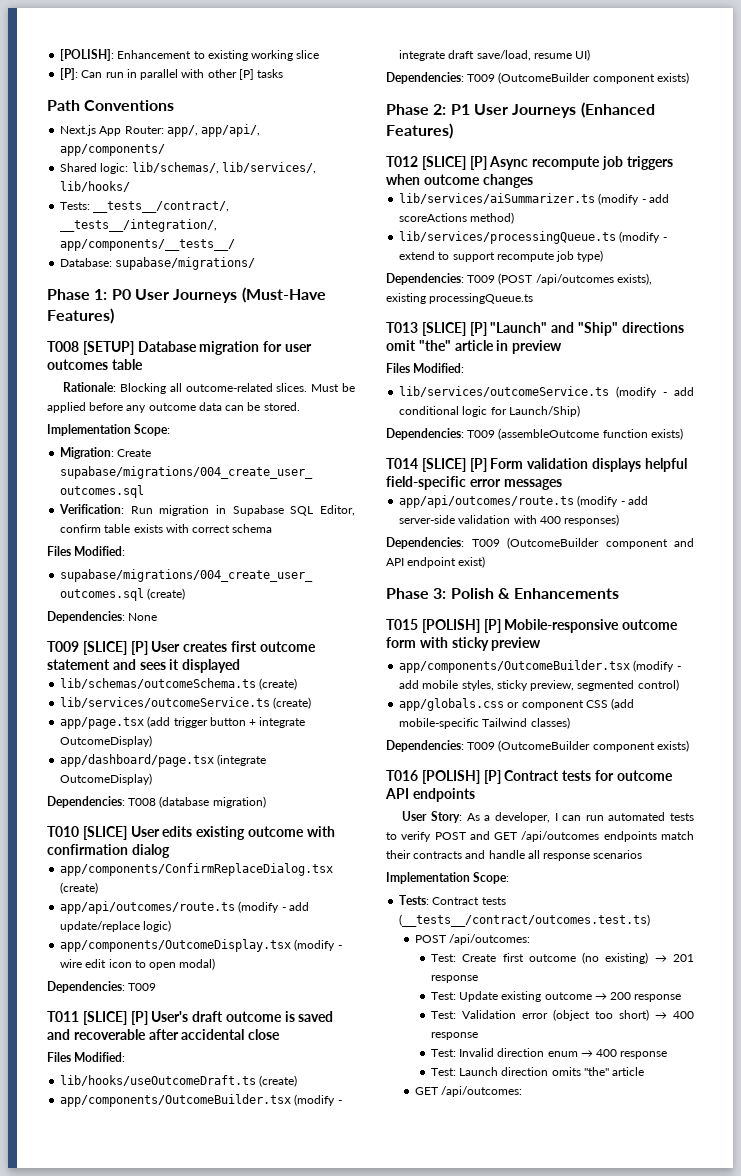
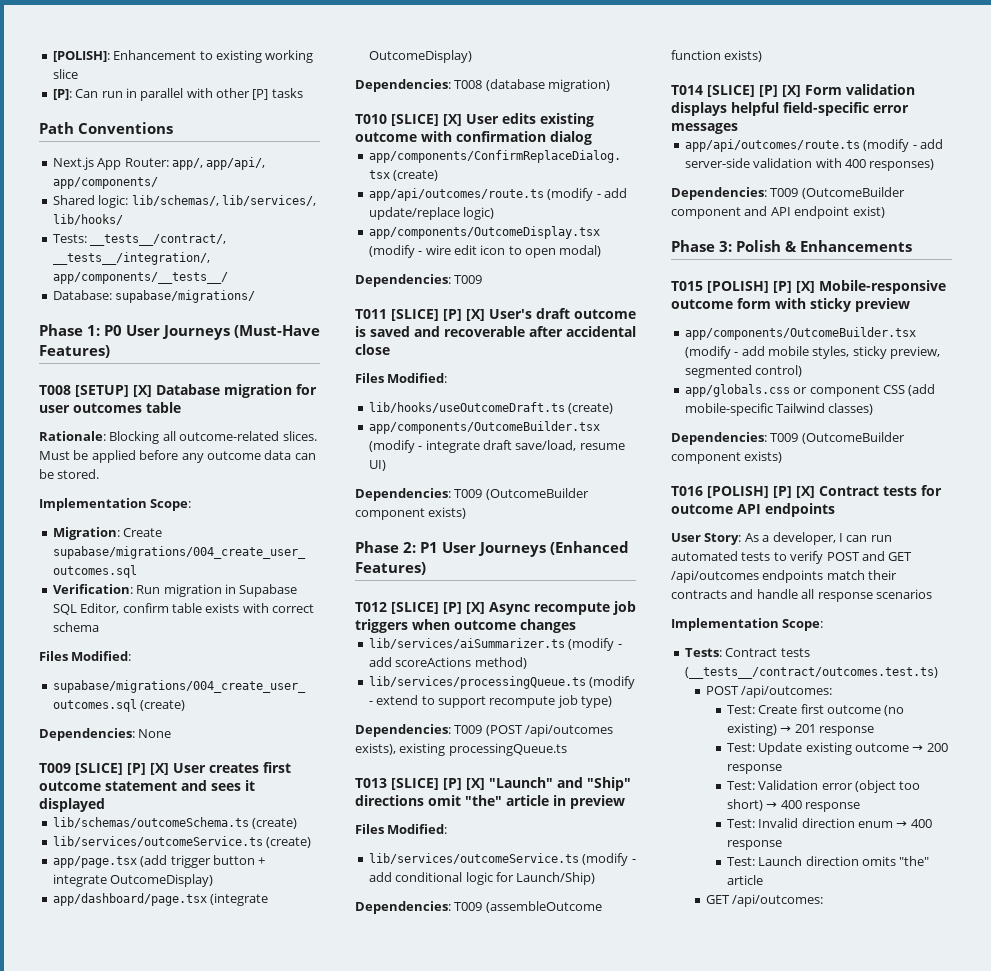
(134, 348) none -> [133,385,152,397] [X]
(148, 648) none -> [150,763,169,775] [X]
(127, 833) none -> [443,114,462,126] [X]
(148, 1018) none -> [466,309,485,321] [X]
(487, 163) none -> [466,602,485,614] [X]
(487, 329) none -> [466,778,485,790] [X]
(487, 465) none -> [782,85,801,97] [X]
(501, 626) none -> [796,281,815,293] [X]
(501, 777) none -> [796,486,815,498] [X]

